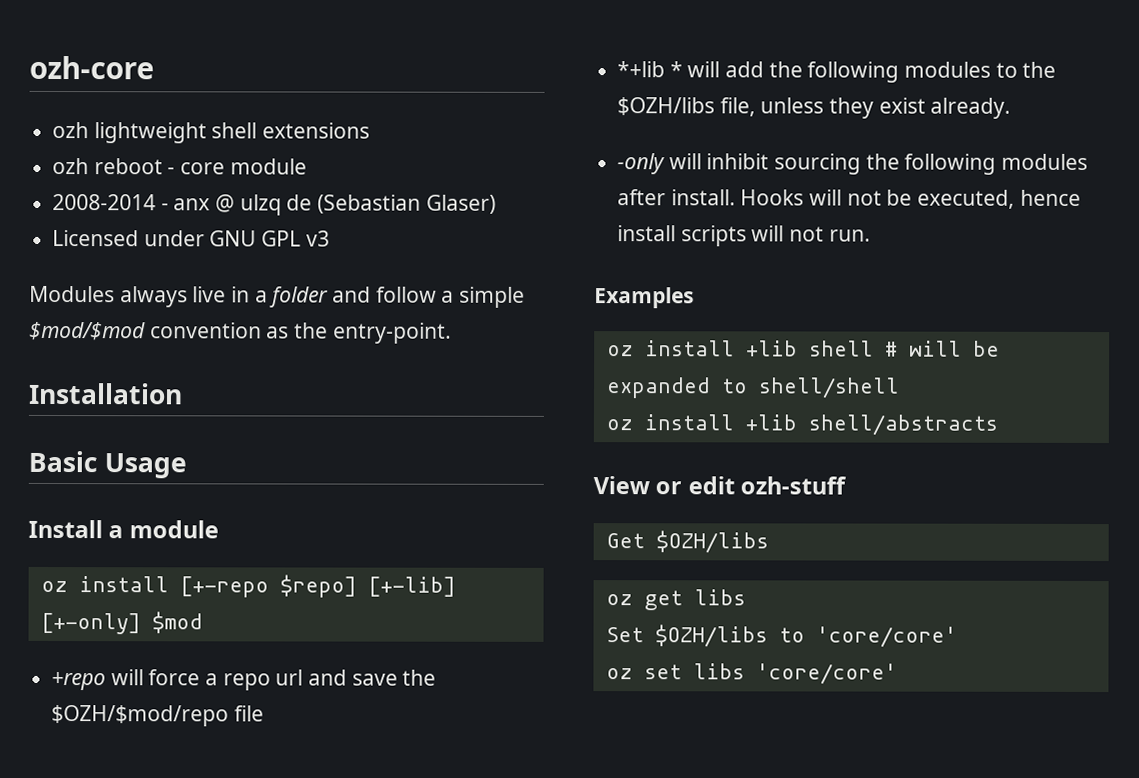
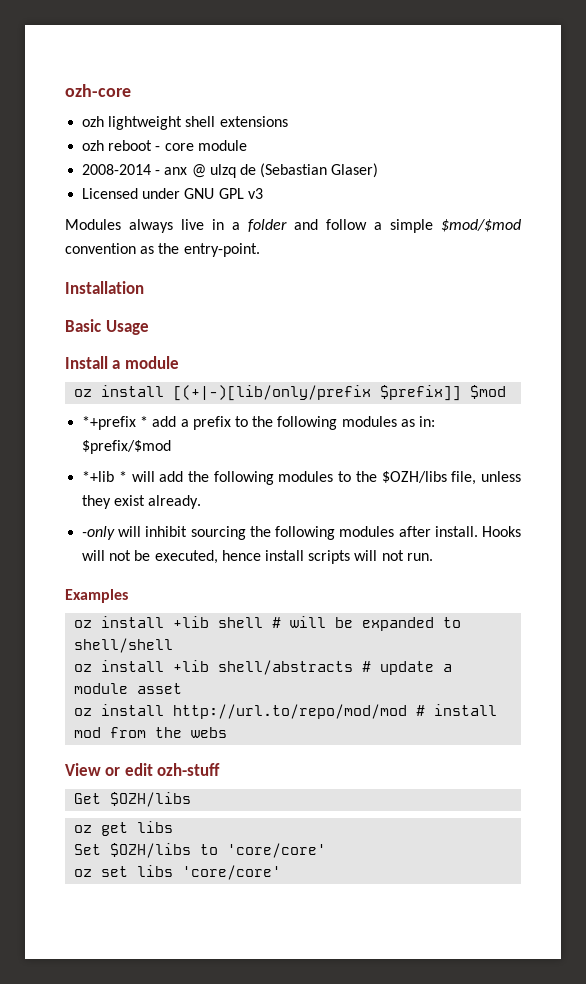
[179,574,456,598] [40,611,203,635] [51,669,437,691] [51,705,264,727] [+-repo $repo] [+-lib] [+-only] $mod // +repo will force a repo url and save the $OZH/$mod/repo file -> [173,385,507,401] [82,416,435,430] [82,440,172,454] [(+|-)[lib/only/prefix $prefix]] $mod // *+prefix * add a prefix to the following modules as in: $prefix/$mod
(998, 425) none -> [362,661,453,675] [74,683,183,694] [74,704,498,719] [74,727,228,738] # update a module asset // oz install http://url.to/repo/mod/mod # install mod from the webs

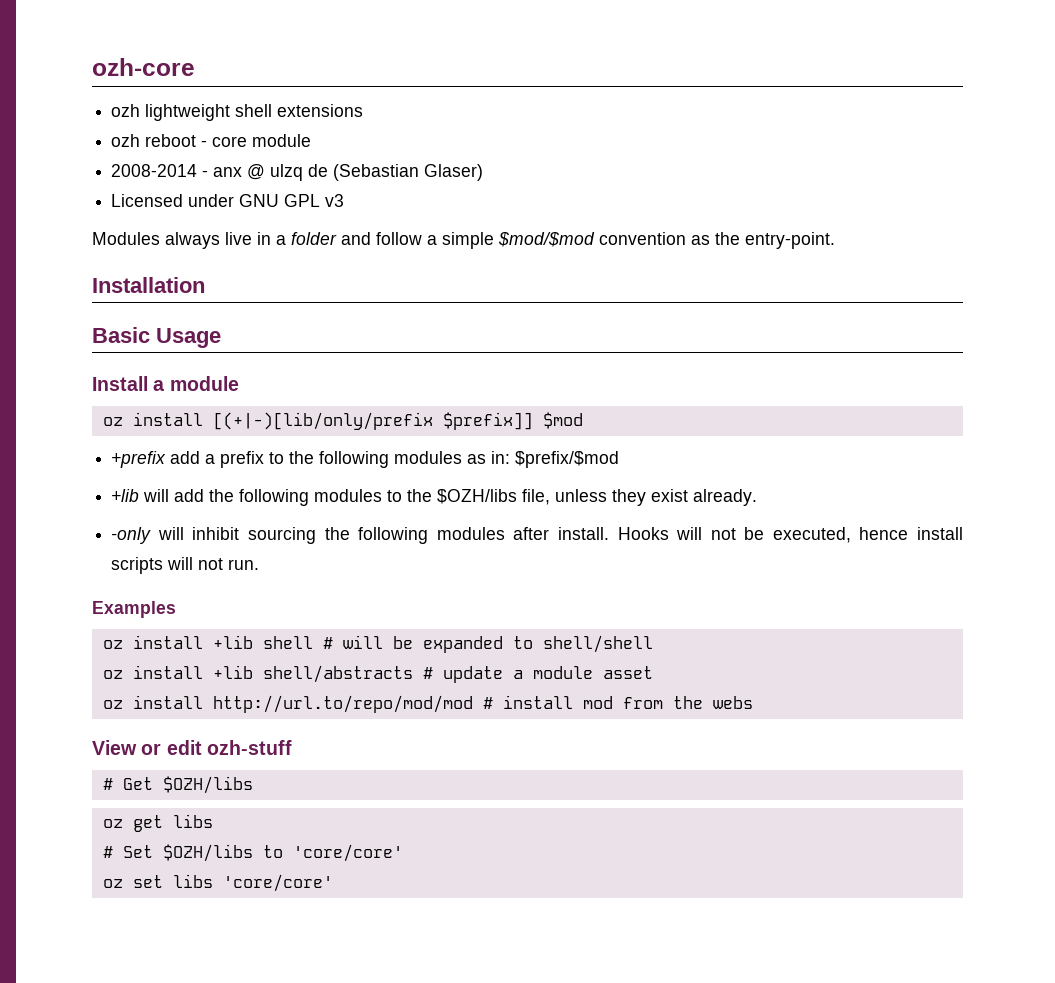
[82,416,149,430] *+prefix * -> [111,451,167,468] +prefix
[82,471,127,482] *+lib * -> [111,489,140,502] +lib
(221, 769) none -> [102,778,113,790] #
(174, 827) none -> [102,846,113,858] #

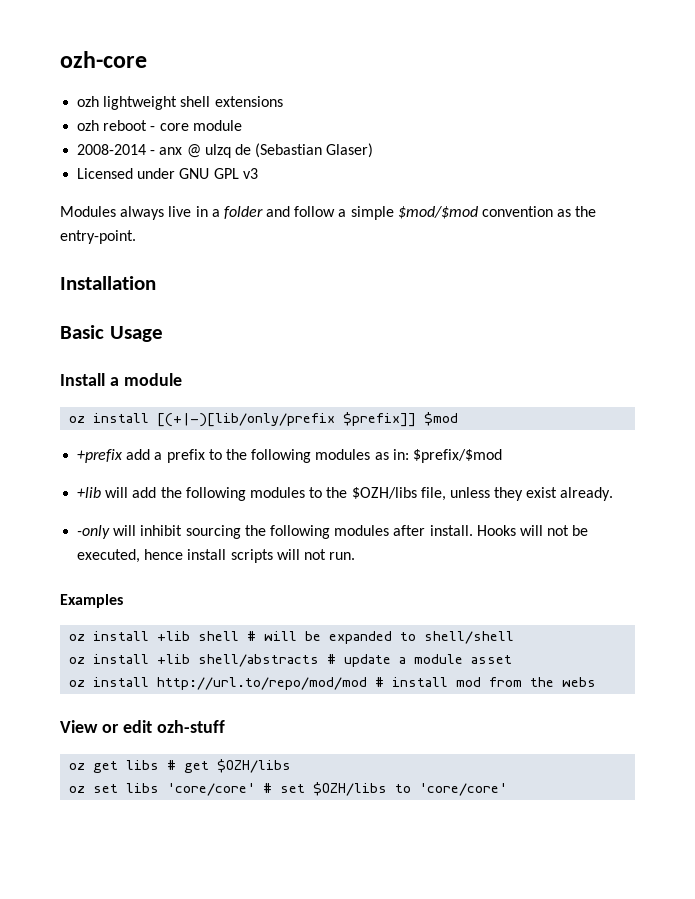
[102,776,253,794] // # Get $OZH/libs -> (225, 726) none
[102,844,403,862] // # Set $OZH/libs to 'core/core' -> [167,759,292,773] # get $OZH/libs
(333, 883) none -> [263,782,508,796] # set $OZH/libs to 'core/core'

